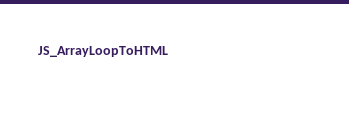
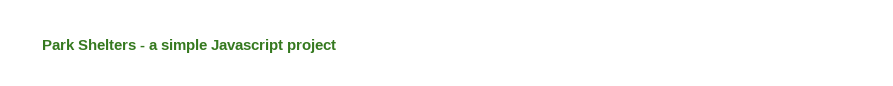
[38,46,168,57] JS_ArrayLoopToHTML -> [42,39,337,53] Park Shelters - a simple Javascript project

